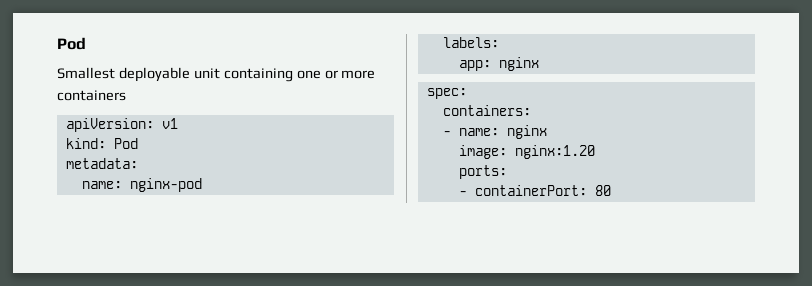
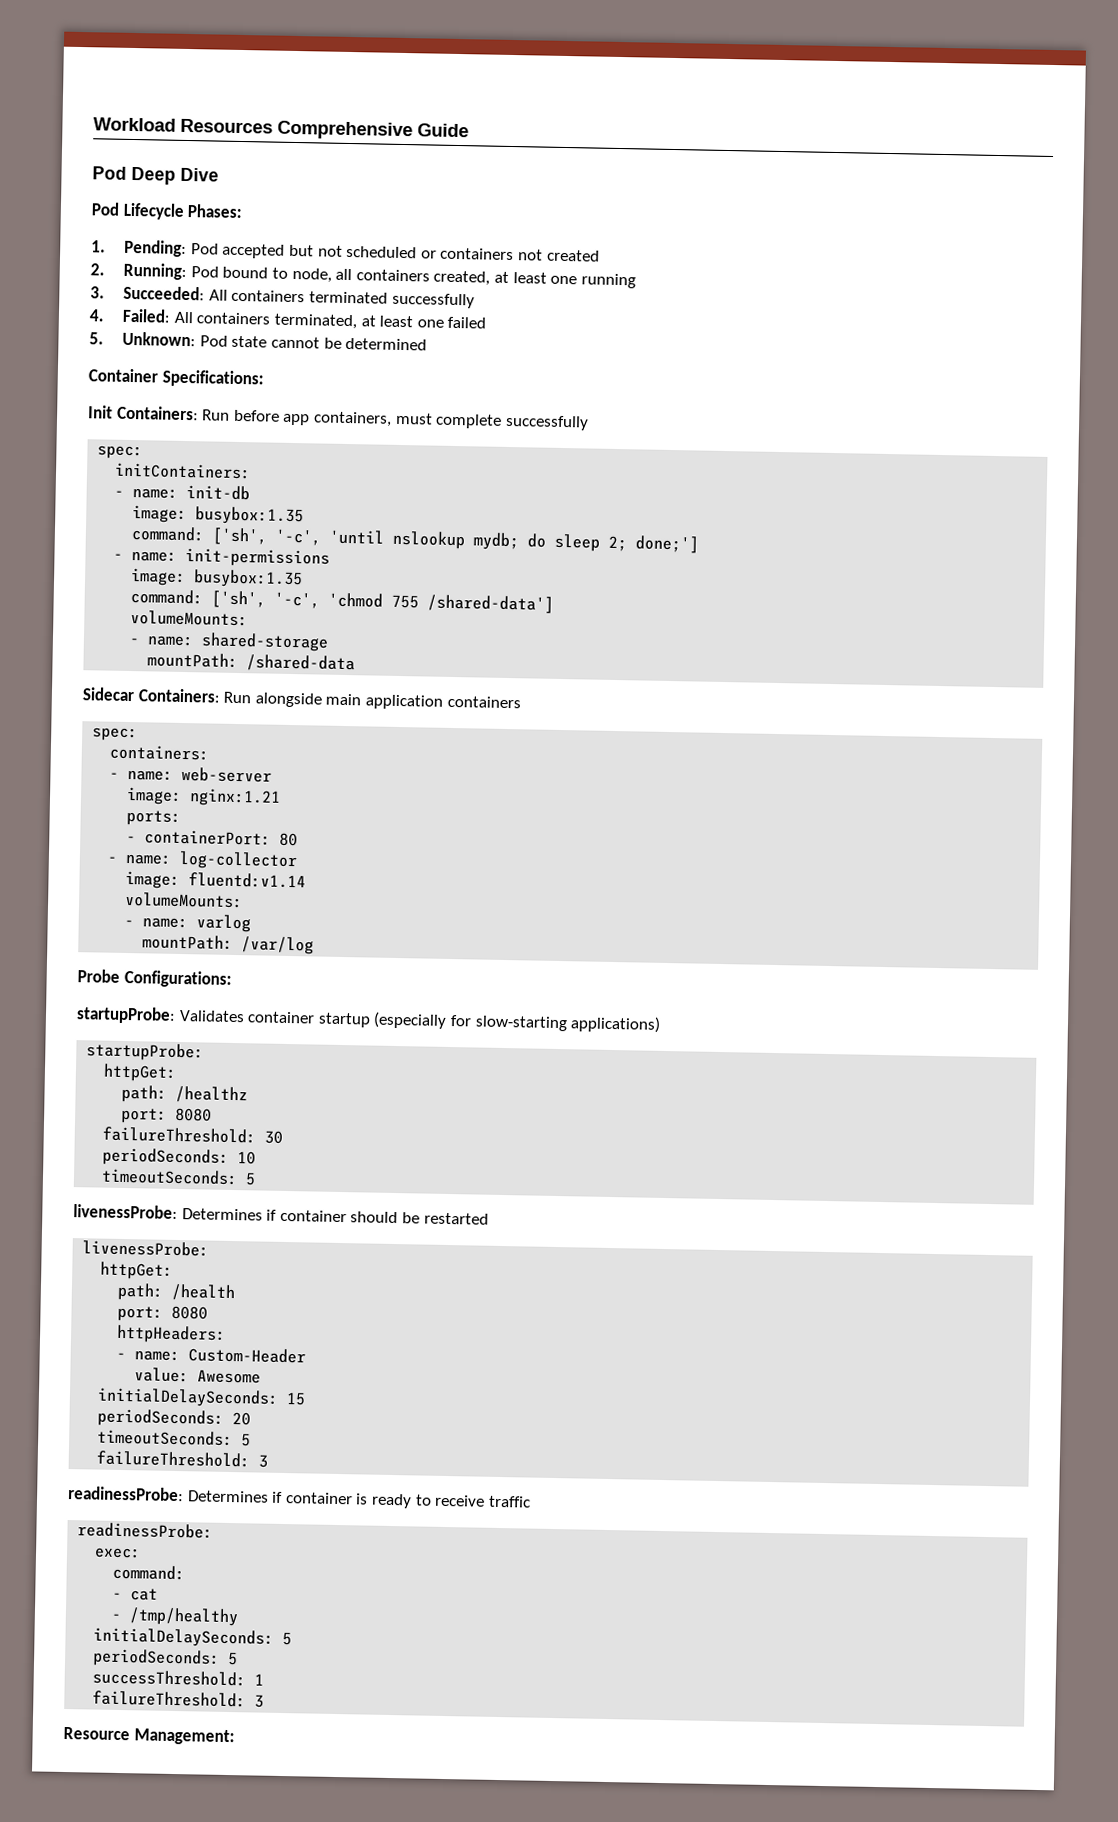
[57,37,86,50] [57,67,376,82] [57,90,126,101] [65,118,178,132] [65,138,138,149] [65,158,138,169] [81,178,202,192] [442,37,499,48] [458,57,539,71] Pod // Smallest deployable unit containing one or more containers // apiVersion: v1 // kind: Pod // metadata: // name: nginx-pod // labels: // app: nginx -> [93,117,469,141] [92,166,219,185] [91,202,244,220] [91,239,600,262] [90,262,636,289] [90,285,475,309] [89,308,487,330] [89,331,428,351] [88,368,264,388] [88,405,589,431] [97,445,144,460] [114,462,252,480] [114,485,251,501] [132,505,305,526] [131,526,700,554] [113,548,331,568] [130,568,304,589] [130,589,555,614] [130,610,249,627] [129,632,330,652] [147,652,356,673] [82,687,521,710] Workload Resources Comprehensive Guide // Pod Deep Dive // Pod Lifecycle Phases: // 1. Pending: Pod accepted but not scheduled or containers not created // 2. Running: Pod bound to node, all containers created, at least one running // 3. Succeeded: All containers terminated successfully // 4. Failed: All containers terminated, at least one failed // 5. Unknown: Pod state cannot be determined // Container Specifications: // Init Containers: Run before app containers, must complete successfully // spec: // initContainers: // - name: init-db // image: busybox:1.35 // command: ['sh', '-c', 'until nslookup mydb; do sleep 2; done;'] // - name: init-permissions // image: busybox:1.35 // command: ['sh', '-c', 'chmod 755 /shared-data'] // volumeMounts: // - name: shared-storage // mountPath: /shared-data // Sidecar Containers: Run alongside main application containers
[506,125,547,139] [458,145,595,159] nginx // image: nginx:1.20 -> [181,766,273,783] [126,786,282,807] web-server // image: nginx:1.21
(611, 190) none -> [107,850,299,871] [125,870,307,889] [125,891,244,909] [124,914,252,933] [142,934,315,955] [77,969,232,988] [76,1006,662,1033] [86,1042,205,1062] [103,1063,178,1082] [121,1084,249,1104] [121,1107,213,1124] [102,1126,284,1144] [102,1147,257,1167] [101,1168,257,1186] [73,1204,489,1225] [82,1240,210,1257] [100,1261,174,1280] [117,1282,237,1302] [117,1305,209,1322] [116,1324,227,1344] [116,1347,307,1364] [134,1367,262,1384] [97,1387,307,1408] [97,1408,252,1428] [97,1429,252,1447] [96,1450,269,1468] [68,1486,531,1509] [77,1522,214,1539] [94,1547,142,1559] [112,1564,186,1581] [112,1588,159,1601] [111,1607,240,1627] [93,1627,293,1648] [92,1648,239,1668] [92,1669,265,1687] [92,1690,265,1708] [63,1726,235,1746] // - name: log-collector // image: fluentd:v1.14 // volumeMounts: // - name: varlog // mountPath: /var/log // Probe Configurations: // startupProbe: Validates container startup (especially for slow-starting applications) // startupProbe: // httpGet: // path: /healthz // port: 8080 // failureThreshold: 30 // periodSeconds: 10 // timeoutSeconds: 5 // livenessProbe: Determines if container should be restarted // livenessProbe: // httpGet: // path: /health // port: 8080 // httpHeaders: // - name: Custom-Header // value: Awesome // initialDelaySeconds: 15 // periodSeconds: 20 // timeoutSeconds: 5 // failureThreshold: 3 // readinessProbe: Determines if container is ready to receive traffic // readinessProbe: // exec: // command: // - cat // - /tmp/healthy // initialDelaySeconds: 5 // periodSeconds: 5 // successThreshold: 1 // failureThreshold: 3 // Resource Management:

